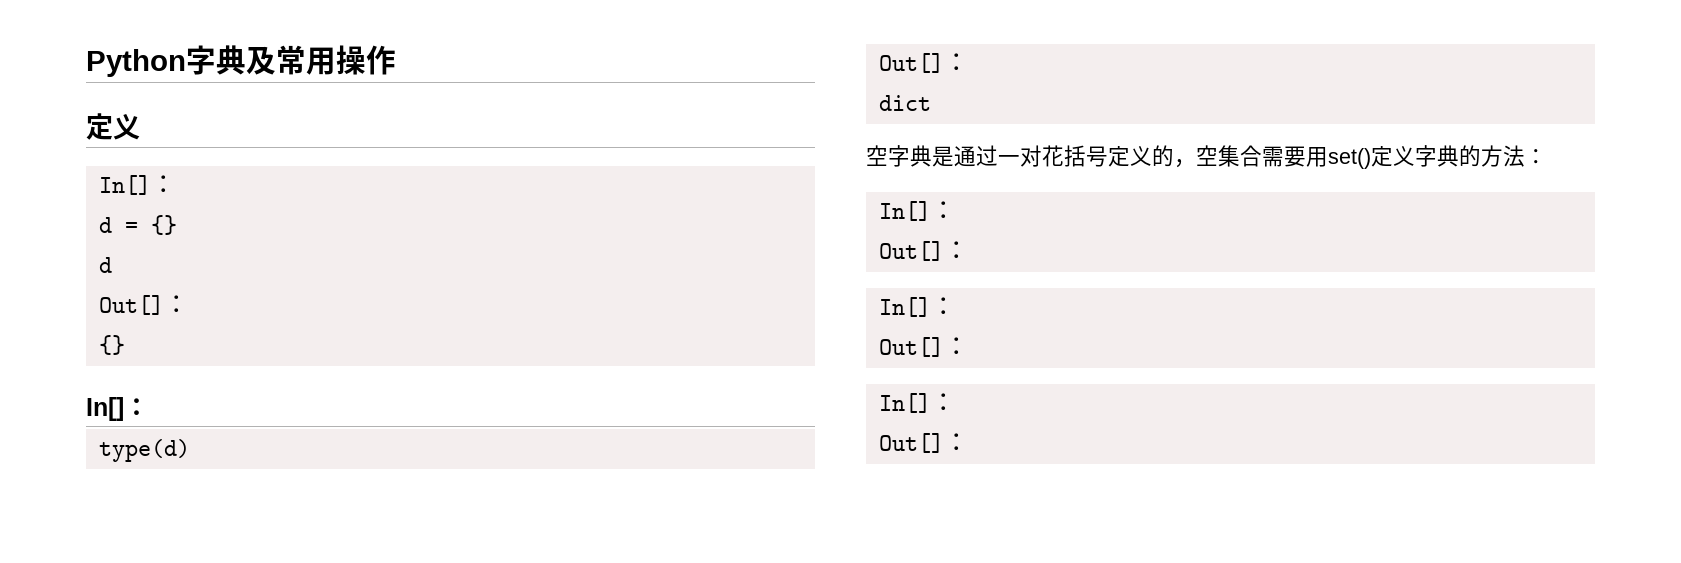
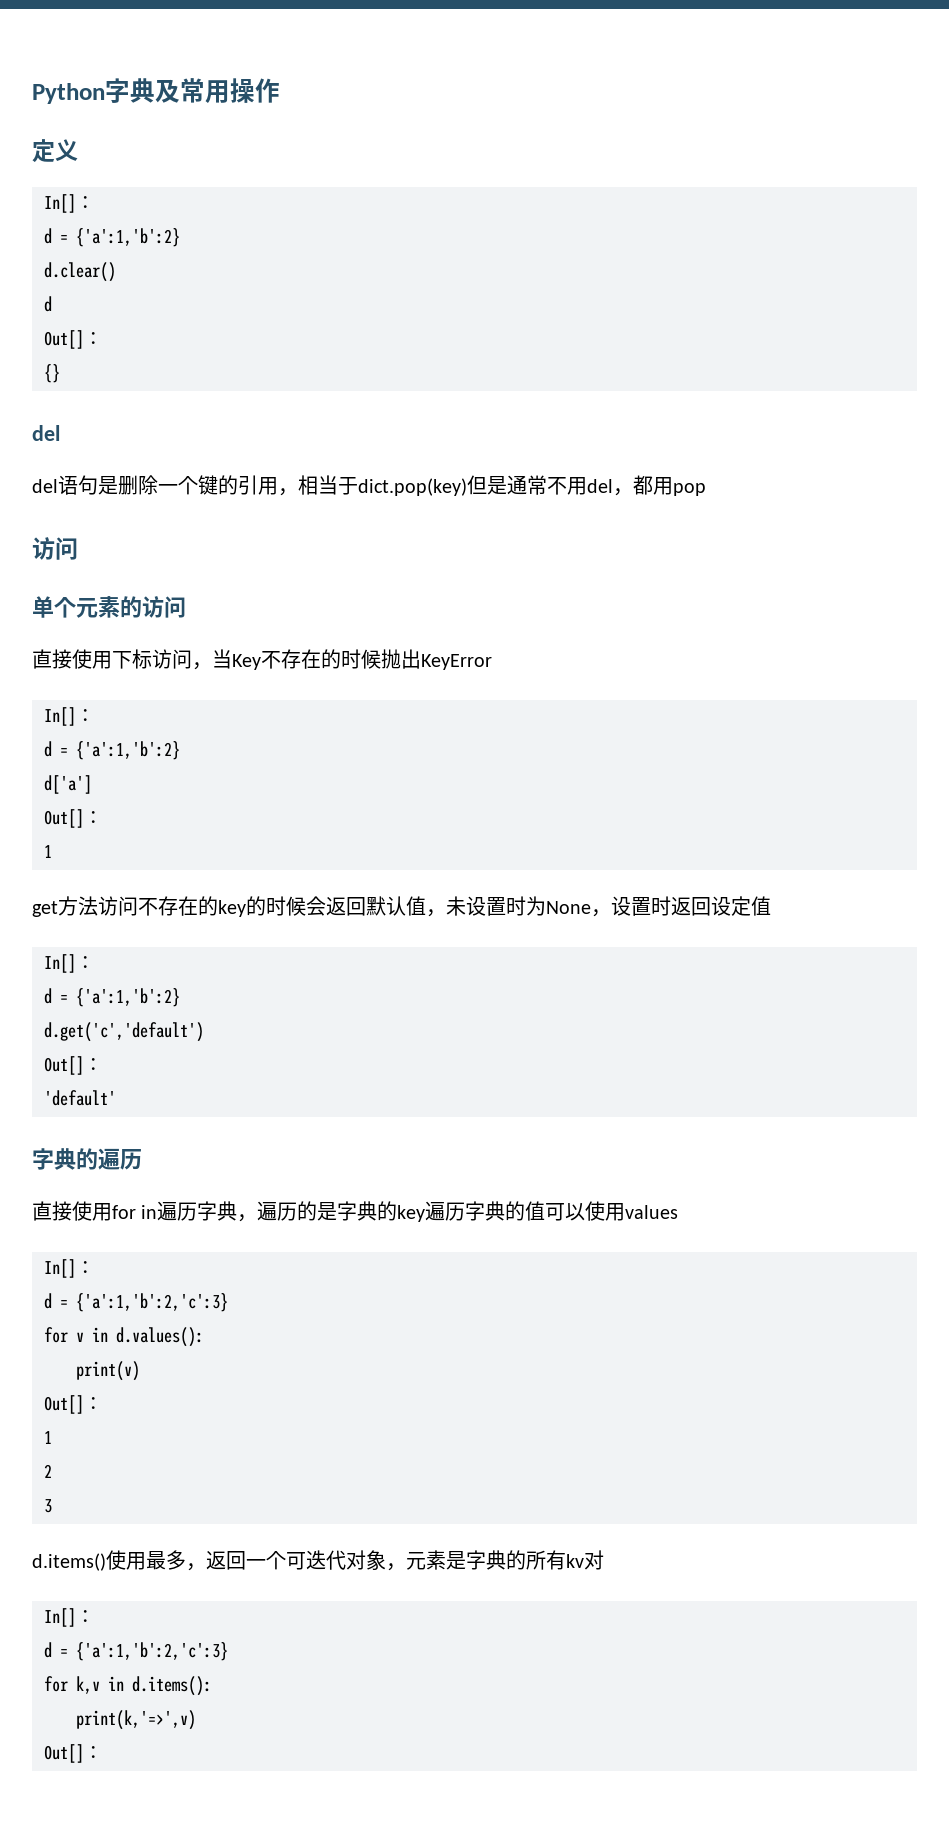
[150,215,177,235] {} -> [76,228,180,247] [44,262,116,282] {'a':1,'b':2} // d.clear()
[86,397,149,421] [98,439,190,462] [878,53,969,73] [878,95,931,111] [866,145,1547,169] [878,201,956,221] [878,241,969,261] [878,297,956,317] [878,337,969,357] [878,393,956,413] In[]： // type(d) // Out[]： // dict // 空字典是通过一对花括号定义的，空集合需要用set()定义字典的方法： // In[]： // Out[]： // In[]： // Out[]： // In[]： -> [32,425,60,441] [32,475,706,496] [32,537,78,560] [32,596,186,618] [32,649,492,670] [44,707,95,726] [44,741,180,760] [44,775,92,794] [44,809,103,828] [44,845,52,858] [32,896,771,917] [44,954,95,973] [44,988,180,1007] [44,1022,204,1042] [44,1056,103,1075] [44,1090,116,1106] [32,1148,142,1170] [32,1201,679,1222] [44,1259,95,1278] [44,1293,228,1312] [44,1327,204,1347] [76,1361,140,1381] [44,1395,103,1414] [44,1431,52,1444] [44,1464,52,1478] [44,1499,52,1513] [32,1550,604,1571] [44,1608,95,1627] [44,1642,228,1661] [44,1676,212,1696] [76,1710,196,1730] del // del语句是删除一个键的引用，相当于dict.pop(key)但是通常不用del，都用pop // 访问 // 单个元素的访问 // 直接使用下标访问，当Key不存在的时候抛出KeyError // In[]： // d = {'a':1,'b':2} // d['a'] // Out[]： // 1 // get方法访问不存在的key的时候会返回默认值，未设置时为None，设置时返回设定值 // In[]： // d = {'a':1,'b':2} // d.get('c','default') // Out[]： // 'default' // 字典的遍历 // 直接使用for in遍历字典，遍历的是字典的key遍历字典的值可以使用values // In[]： // d = {'a':1,'b':2,'c':3} // for v in d.values(): // print(v) // Out[]： // 1 // 2 // 3 // d.items()使用最多，返回一个可迭代对象，元素是字典的所有kv对 // In[]： // d = {'a':1,'b':2,'c':3} // for k,v in d.items(): // print(k,'=>',v)

